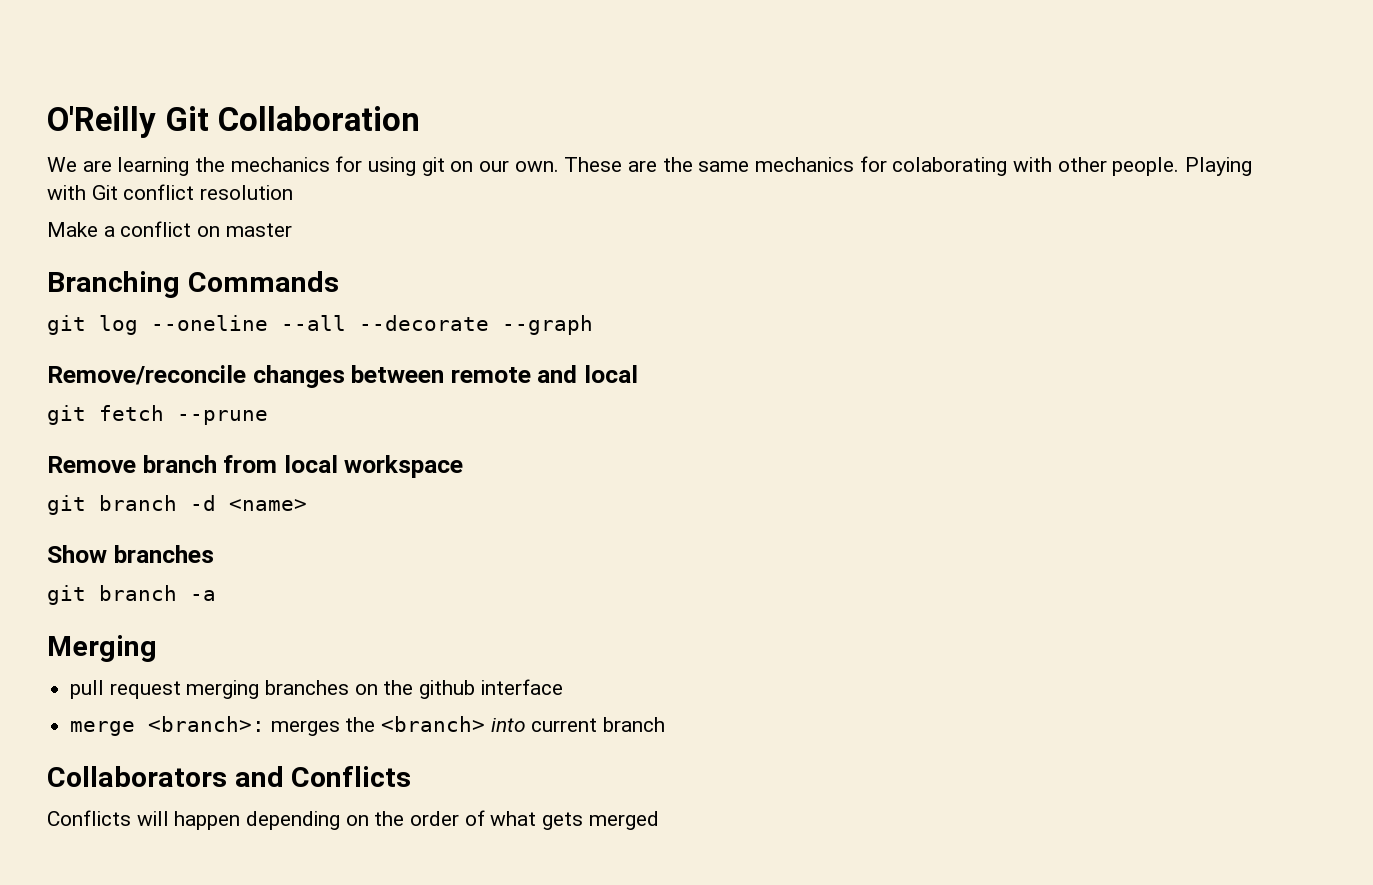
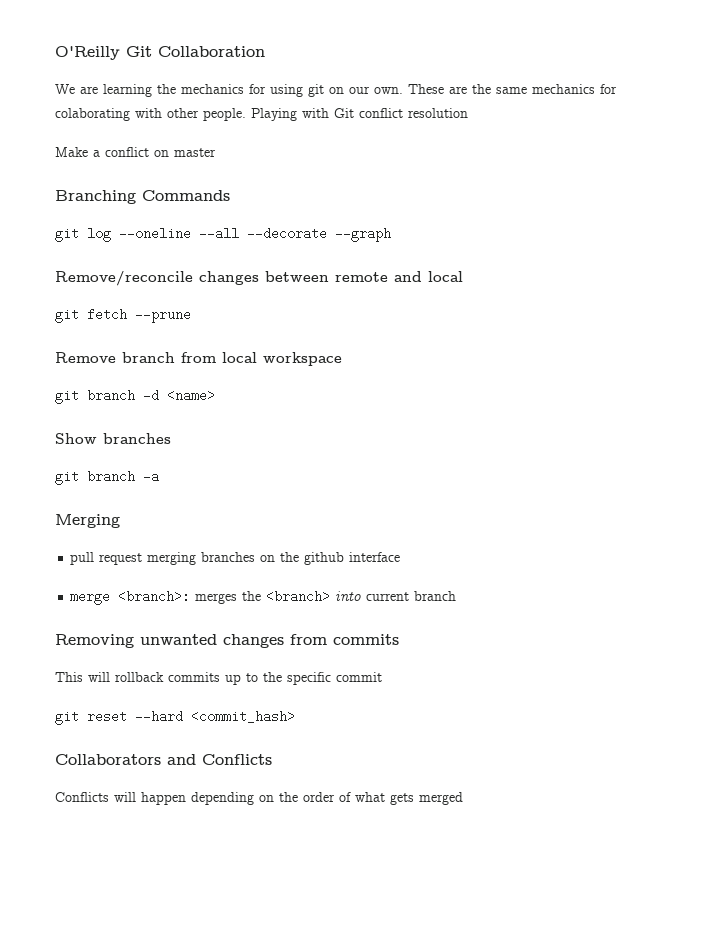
(666, 724) none -> [55,634,399,648] [55,672,382,685] [55,710,295,725] // Removing unwanted changes from commits // This will rollback commits up to the specific commit // git reset --hard <commit_hash>

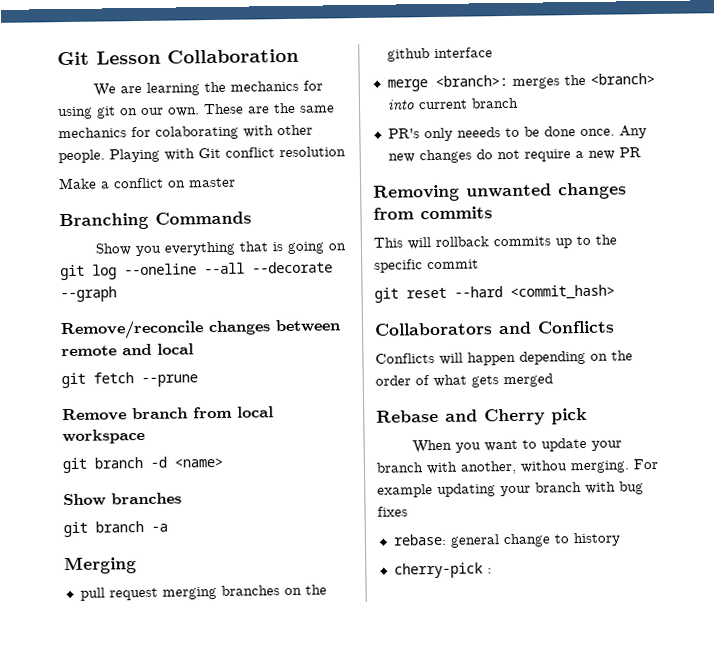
[55,46,152,60] O'Reilly Git -> [57,50,161,66] Git Lesson
(230, 195) none -> [95,241,347,257] Show you everything that is going on
(457, 596) none -> [387,125,647,142] [387,147,641,164] // PR's only neeeds to be done once. Any new changes do not require a new PR
(463, 798) none -> [376,407,587,426] [412,437,623,454] [376,458,658,475] [377,481,644,498] [377,506,408,517] [392,532,621,548] [393,562,492,579] // Rebase and Cherry pick // When you want to update your branch with another, withou merging. For example updating your branch with bug fixes // rebase: general change to history // cherry-pick :

